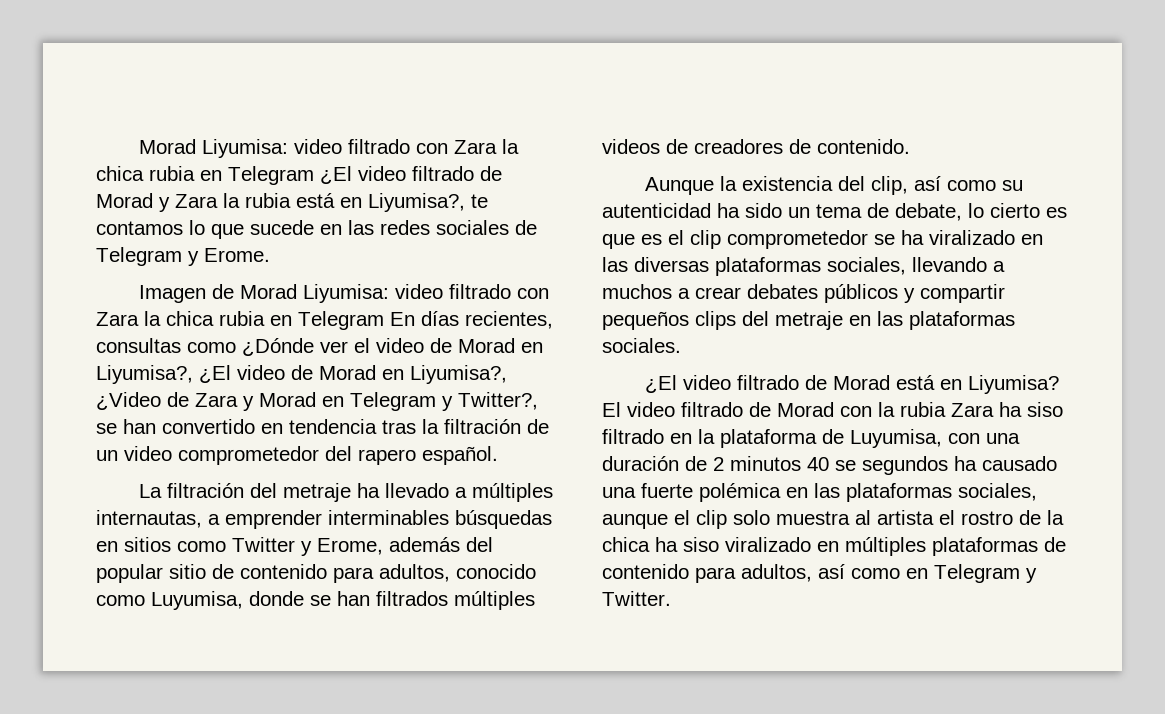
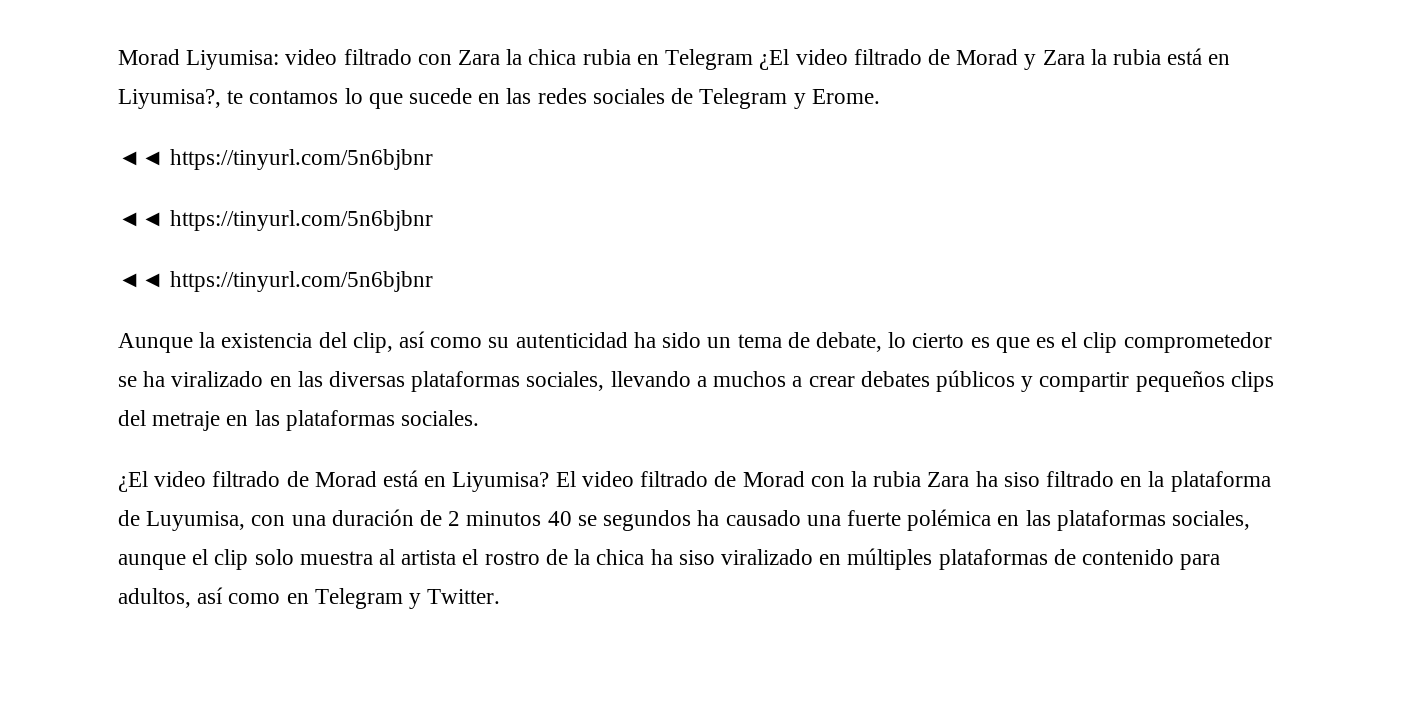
[139,284,550,303] [96,311,553,330] [96,338,543,356] [96,365,507,384] [96,392,538,411] [96,419,549,434] [96,446,498,465] [139,483,554,502] [96,510,552,529] [96,537,493,556] [96,564,536,583] [96,591,535,610] [602,139,910,154] Imagen de Morad Liyumisa: video filtrado con Zara la chica rubia en Telegram En días recientes, consultas como ¿Dónde ver el video de Morad en Liyumisa?, ¿El video de Morad en Liyumisa?, ¿Video de Zara y Morad en Telegram y Twitter?, se han convertido en tendencia tras la filtración de un video comprometedor del rapero español. // La filtración del metraje ha llevado a múltiples internautas, a emprender interminables búsquedas en sitios como Twitter y Erome, además del popular sitio de contenido para adultos, conocido como Luyumisa, donde se han filtrados múltiples videos de creadores de contenido. -> [118,149,434,170] [118,210,434,231] [118,271,434,292] ◄◄ https://tinyurl.com/5n6bjbnr // ◄◄ https://tinyurl.com/5n6bjbnr // ◄◄ https://tinyurl.com/5n6bjbnr

